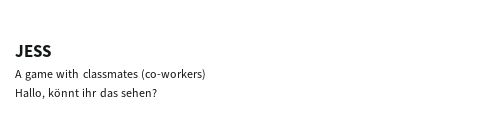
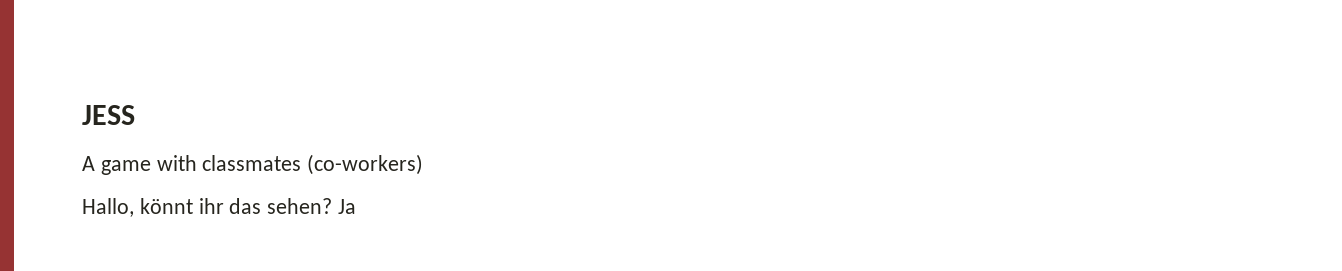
(157, 92) none -> [338,199,357,214] Ja

